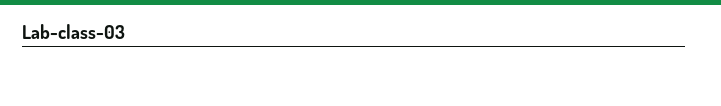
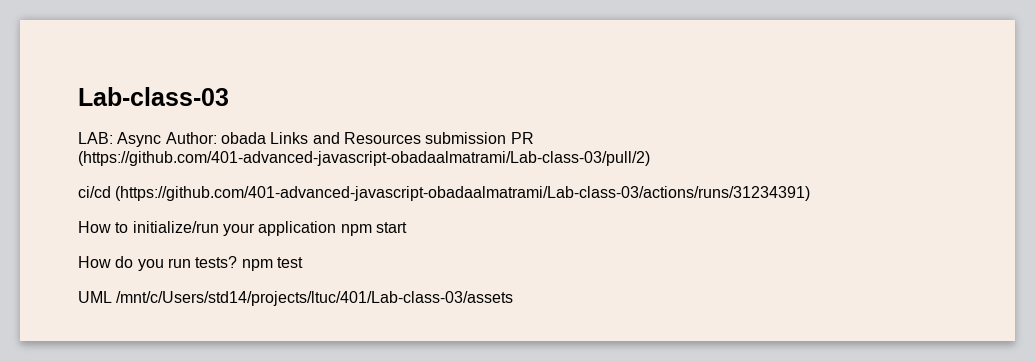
(125, 31) none -> [78,132,534,147] [78,151,650,166] [78,186,811,201] [78,221,407,236] [78,256,303,271] [78,291,514,306] // LAB: Async Author: obada Links and Resources submission PR (https://github.com/401-advanced-javascript-obadaalmatrami/Lab-class-03/pull/2) // ci/cd (https://github.com/401-advanced-javascript-obadaalmatrami/Lab-class-03/actions/runs/31234391) // How to initialize/run your application npm start // How do you run tests? npm test // UML /mnt/c/Users/std14/projects/ltuc/401/Lab-class-03/assets

